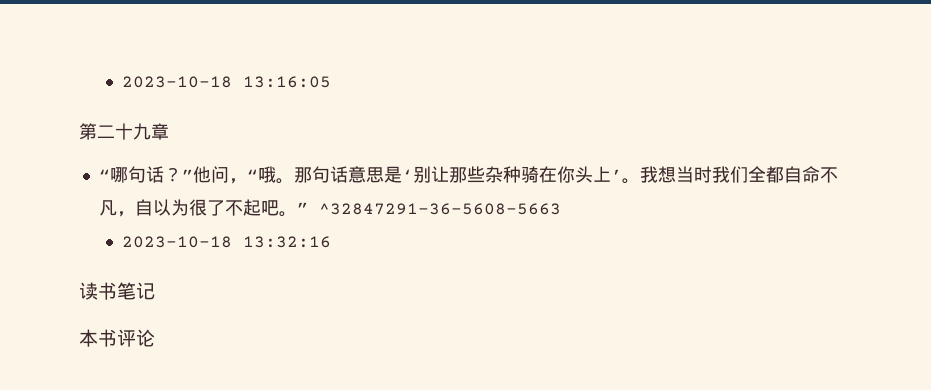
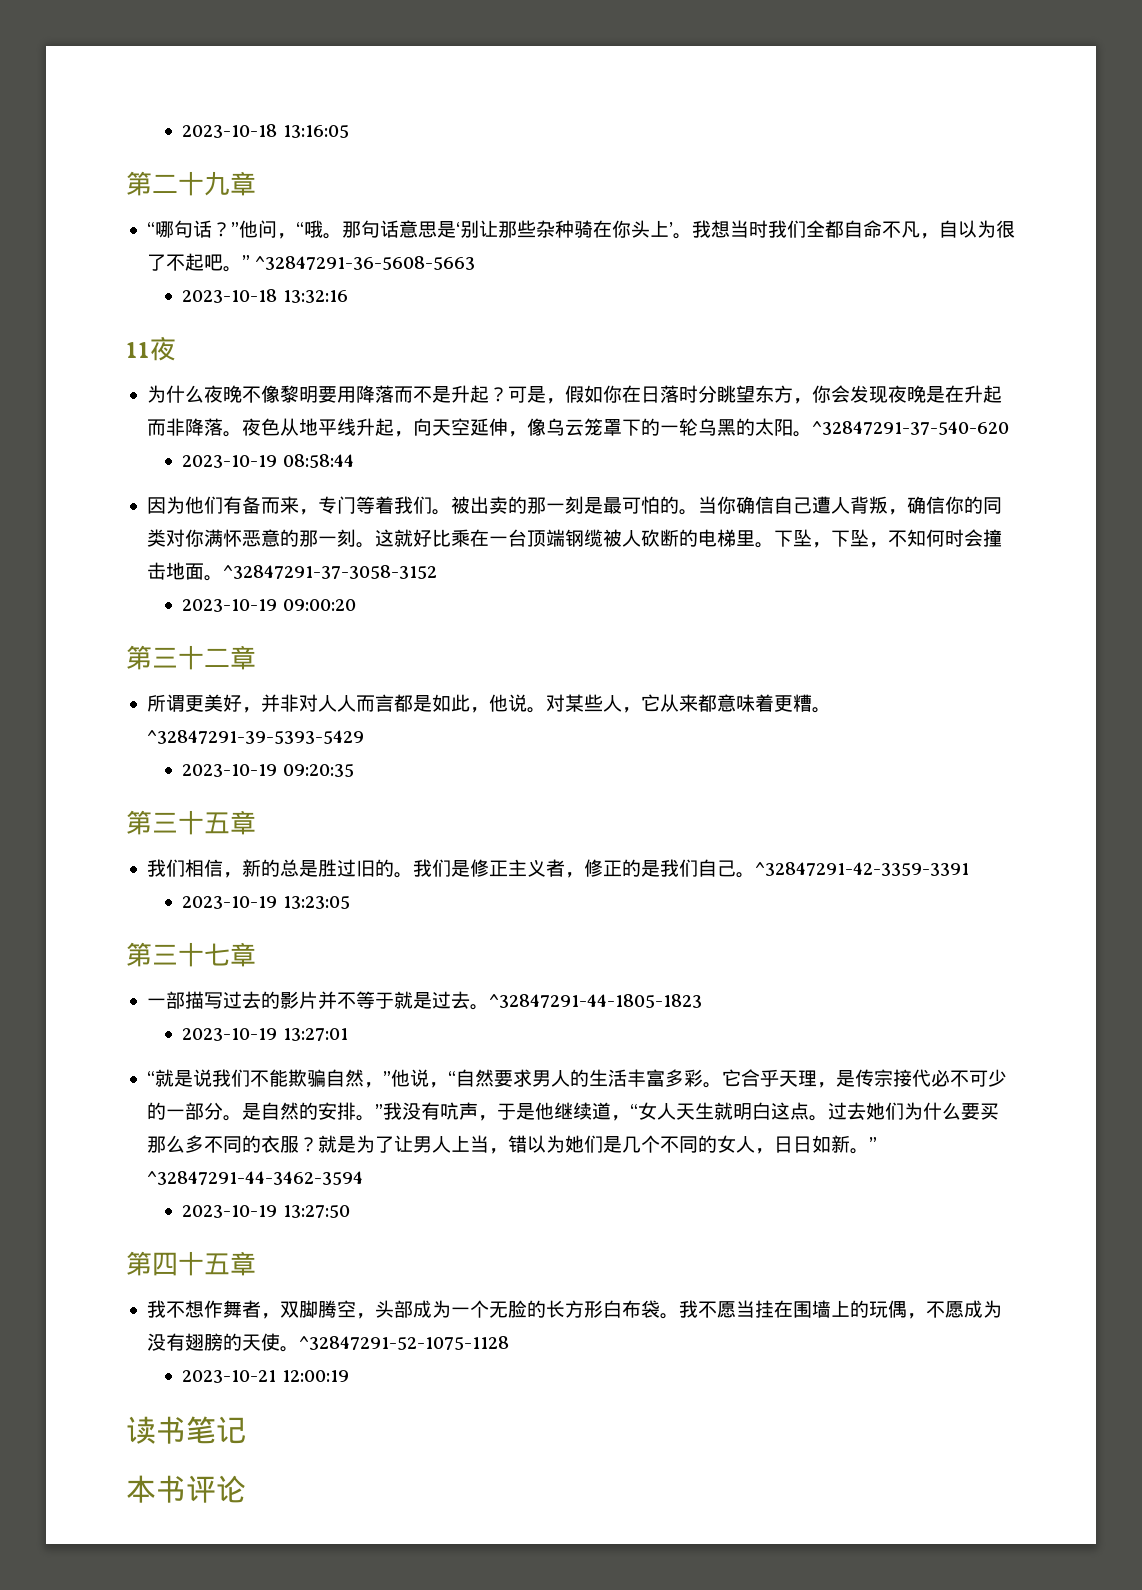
(332, 242) none -> [126,336,176,361] [146,385,1002,404] [146,418,1009,437] [182,454,354,468] [146,496,1002,515] [146,529,1002,548] [146,562,437,581] [182,599,356,612] [126,645,256,670] [146,694,831,713] [146,730,364,744] [182,764,354,777] [126,810,256,835] [146,859,969,878] [182,896,350,909] [126,942,256,967] [146,991,702,1010] [182,1028,348,1041] [146,1069,1007,1088] [146,1102,999,1121] [146,1135,877,1154] [146,1171,363,1185] [182,1205,350,1218] [126,1251,256,1276] [146,1300,1002,1319] [146,1333,509,1352] [182,1370,349,1383] // 11夜 // 为什么夜晚不像黎明要用降落而不是升起？可是，假如你在日落时分眺望东方，你会发现夜晚是在升起而非降落。夜色从地平线升起，向天空延伸，像乌云笼罩下的一轮乌黑的太阳。^32847291-37-540-620 // 2023-10-19 08:58:44 // 因为他们有备而来，专门等着我们。被出卖的那一刻是最可怕的。当你确信自己遭人背叛，确信你的同类对你满怀恶意的那一刻。这就好比乘在一台顶端钢缆被人砍断的电梯里。下坠，下坠，不知何时会撞击地面。^32847291-37-3058-3152 // 2023-10-19 09:00:20 // 第三十二章 // 所谓更美好，并非对人人而言都是如此，他说。对某些人，它从来都意味着更糟。^32847291-39-5393-5429 // 2023-10-19 09:20:35 // 第三十五章 // 我们相信，新的总是胜过旧的。我们是修正主义者，修正的是我们自己。^32847291-42-3359-3391 // 2023-10-19 13:23:05 // 第三十七章 // 一部描写过去的影片并不等于就是过去。^32847291-44-1805-1823 // 2023-10-19 13:27:01 // “就是说我们不能欺骗自然，”他说，“自然要求男人的生活丰富多彩。它合乎天理，是传宗接代必不可少的一部分。是自然的安排。”我没有吭声，于是他继续道，“女人天生就明白这点。过去她们为什么要买那么多不同的衣服？就是为了让男人上当，错以为她们是几个不同的女人，日日如新。” ^32847291-44-3462-3594 // 2023-10-19 13:27:50 // 第四十五章 // 我不想作舞者，双脚腾空，头部成为一个无脸的长方形白布袋。我不愿当挂在围墙上的玩偶，不愿成为没有翅膀的天使。^32847291-52-1075-1128 // 2023-10-21 12:00:19

